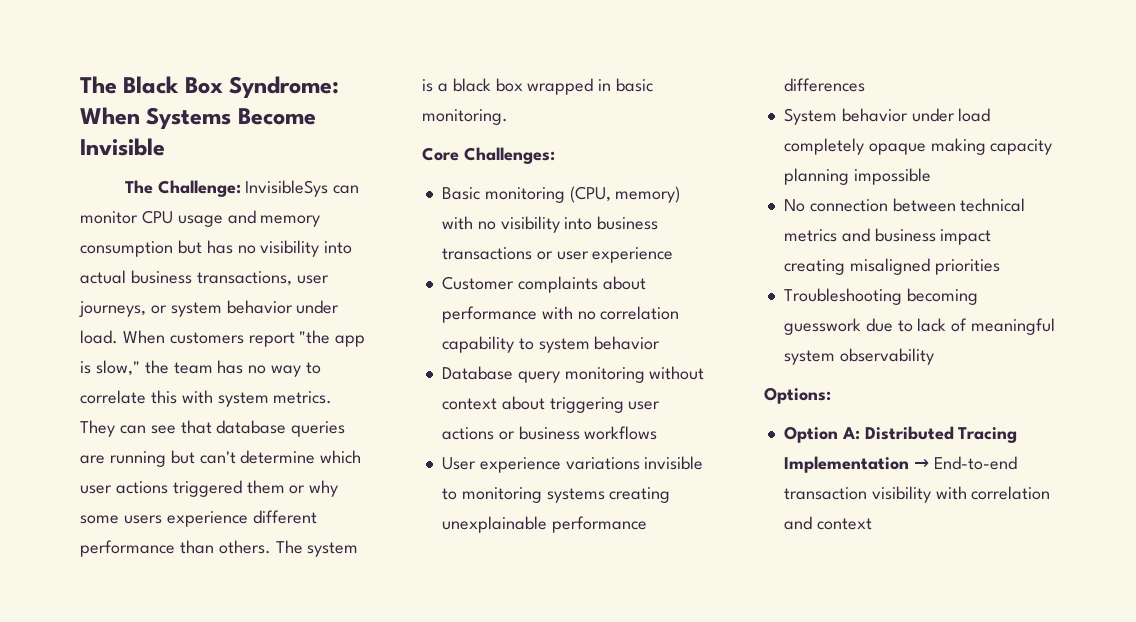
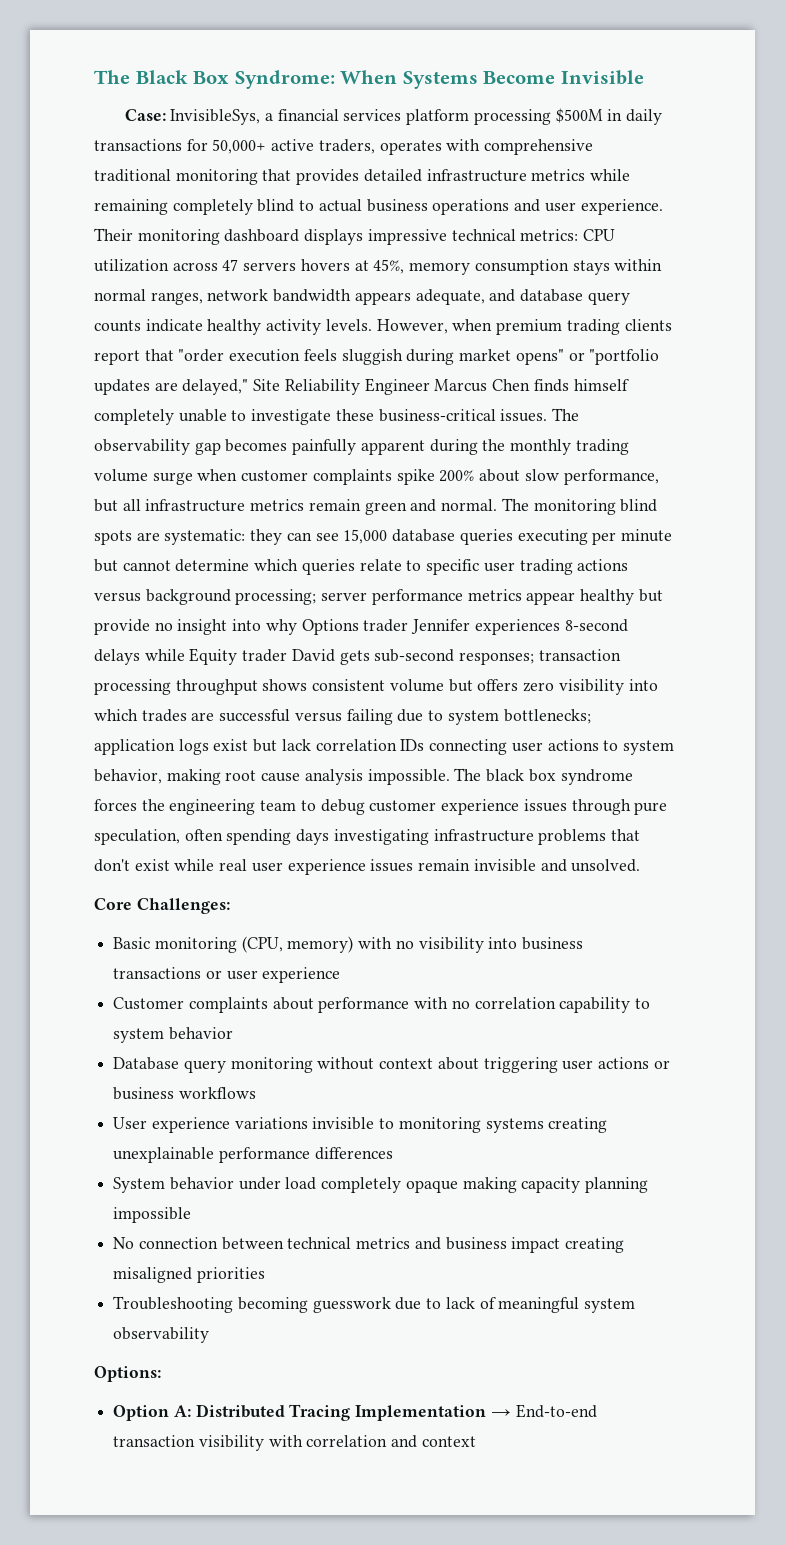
[124,180,360,197] [80,210,321,227] [80,240,353,257] [80,270,329,286] [79,300,340,317] [80,330,366,347] [80,360,322,377] [80,390,333,407] [80,420,346,437] [80,450,362,467] [80,480,339,497] [80,510,317,527] [80,540,359,557] [422,78,654,95] [422,109,508,125] The Challenge: InvisibleSys can monitor CPU usage and memory consumption but has no visibility into actual business transactions, user journeys, or system behavior under load. When customers report "the app is slow," the team has no way to correlate this with system metrics. They can see that database queries are running but can't determine which user actions triggered them or why some users experience different performance than others. The system is a black box wrapped in basic monitoring. -> [124,108,663,125] [94,139,594,155] [94,169,631,185] [94,199,663,215] [94,228,616,245] [94,259,663,275] [94,289,630,305] [94,319,672,335] [94,349,660,365] [94,378,629,395] [94,408,580,425] [94,439,629,455] [94,469,659,485] [94,498,658,515] [94,529,672,545] [94,559,629,575] [94,589,663,605] [94,619,628,635] [94,648,621,665] [94,679,658,695] [94,709,591,725] [94,739,674,755] [94,768,633,785] [94,799,668,815] [94,829,641,845] [94,859,641,875] Case: InvisibleSys, a financial services platform processing $500M in daily transactions for 50,000+ active traders, operates with comprehensive traditional monitoring that provides detailed infrastructure metrics while remaining completely blind to actual business operations and user experience. Their monitoring dashboard displays impressive technical metrics: CPU utilization across 47 servers hovers at 45%, memory consumption stays within normal ranges, network bandwidth appears adequate, and database query counts indicate healthy activity levels. However, when premium trading clients report that "order execution feels sluggish during market opens" or "portfolio updates are delayed," Site Reliability Engineer Marcus Chen finds himself completely unable to investigate these business-critical issues. The observability gap becomes painfully apparent during the monthly trading volume surge when customer complaints spike 200% about slow performance, but all infrastructure metrics remain green and normal. The monitoring blind spots are systematic: they can see 15,000 database queries executing per minute but cannot determine which queries relate to specific user trading actions versus background processing; server performance metrics appear healthy but provide no insight into why Options trader Jennifer experiences 8-second delays while Equity trader David gets sub-second responses; transaction processing throughput shows consistent volume but offers zero visibility into which trades are successful versus failing due to system bottlenecks; application logs exist but lack correlation IDs connecting user actions to system behavior, making root cause analysis impossible. The black box syndrome forces the engineering team to debug customer experience issues through pure speculation, often spending days investigating infrastructure problems that don't exist while real user experience issues remain invisible and unsolved.

